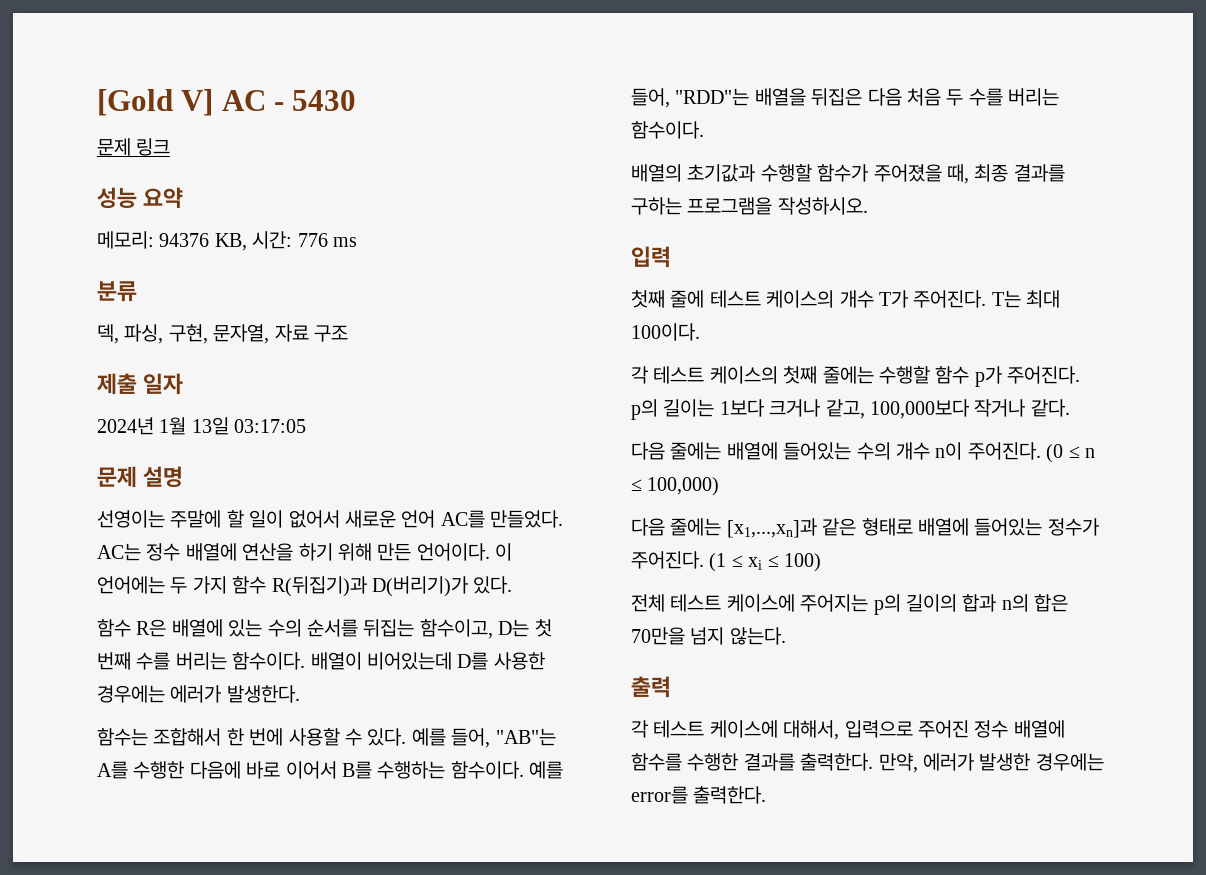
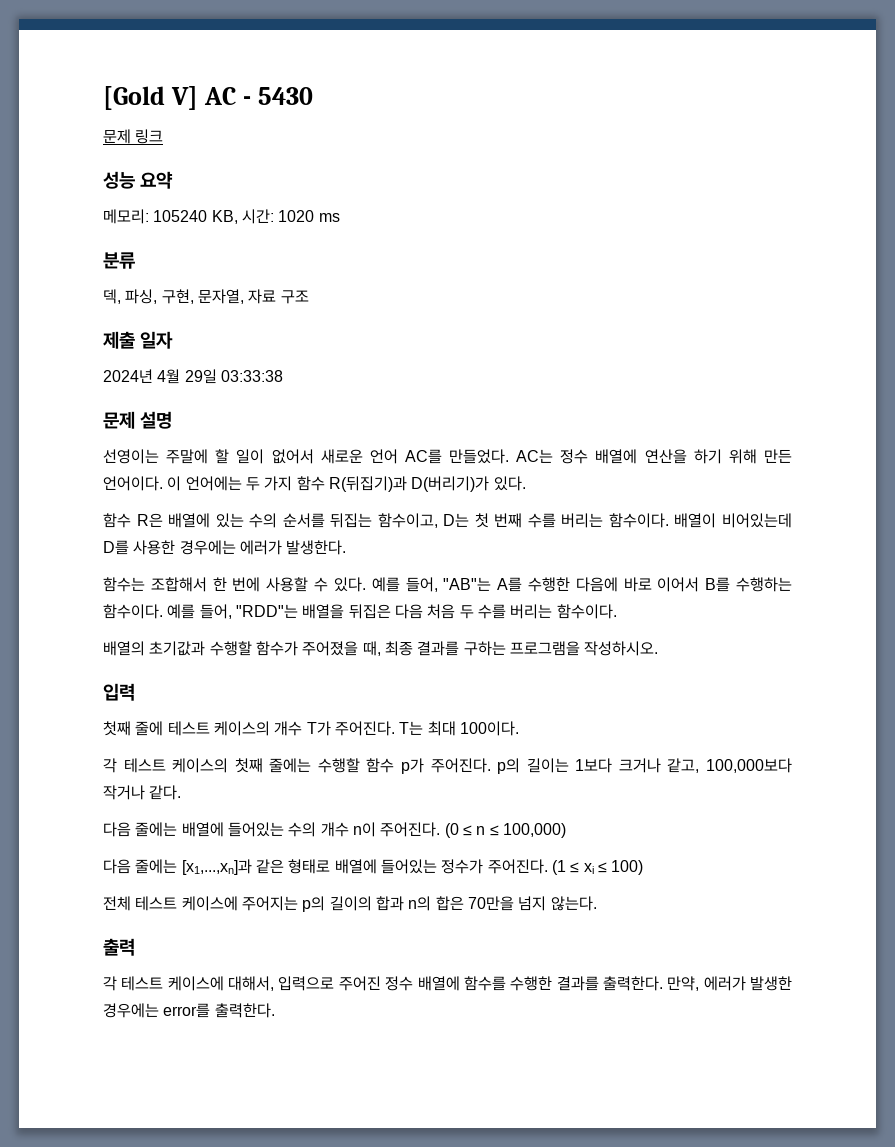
[159,233,210,247] 94376 -> [153,210,208,222] 105240
[297,233,328,247] 776 -> [278,210,315,222] 1020
[159,417,307,435] 1월 13일 03:17:05 -> [157,369,283,384] 4월 29일 03:33:38

